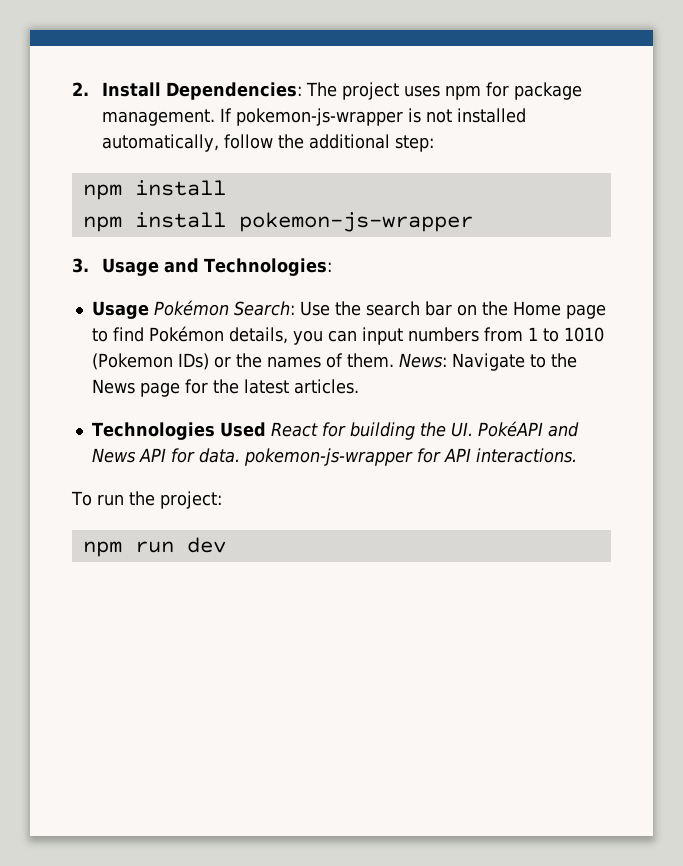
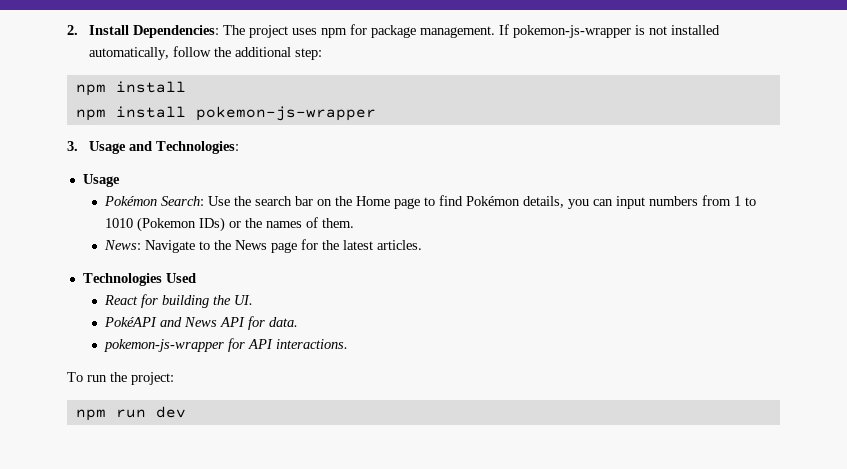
(149, 310) none -> (120, 180) //
(394, 360) none -> (355, 223) //
(266, 429) none -> (196, 278) //
(473, 429) none -> (254, 300) //
(240, 455) none -> (299, 322) //

